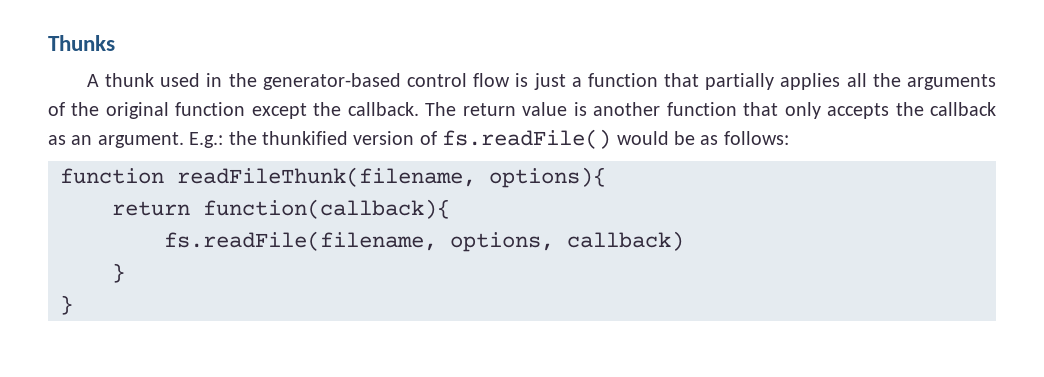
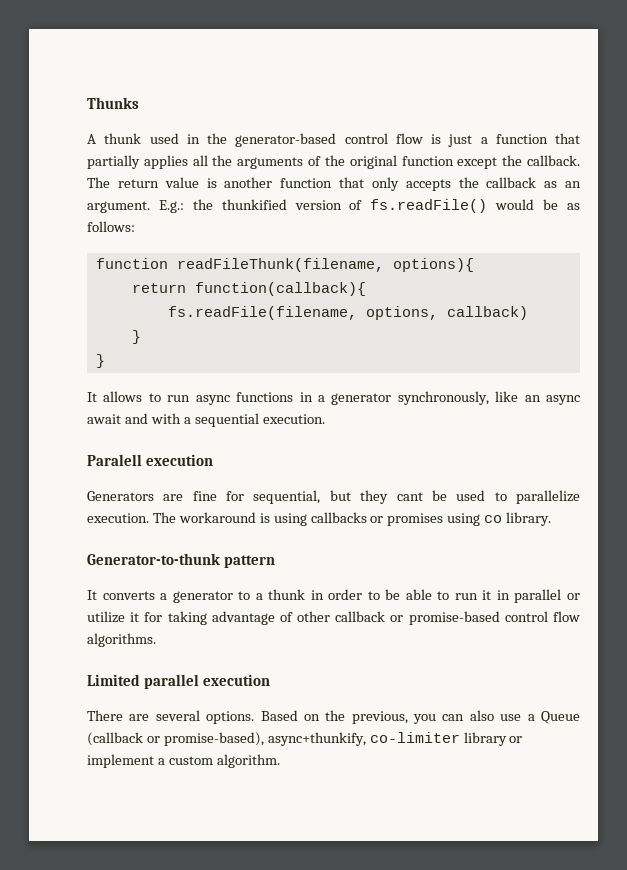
(73, 305) none -> [87,391,580,405] [87,413,325,427] [87,454,214,466] [87,490,581,504] [87,512,552,526] [87,553,276,568] [87,589,580,603] [87,611,580,625] [87,633,156,647] [87,674,271,689] [87,710,580,724] [87,732,523,746] [87,754,280,768] // It allows to run async functions in a generator synchronously, like an async await and with a sequential execution. // Paralell execution // Generators are fine for sequential, but they cant be used to parallelize execution. The workaround is using callbacks or promises using co library. // Generator-to-thunk pattern // It converts a generator to a thunk in order to be able to run it in parallel or utilize it for taking advantage of other callback or promise-based control flow algorithms. // Limited parallel execution // There are several options. Based on the previous, you can also use a Queue (callback or promise-based), async+thunkify, co-limiter library or implement a custom algorithm.

